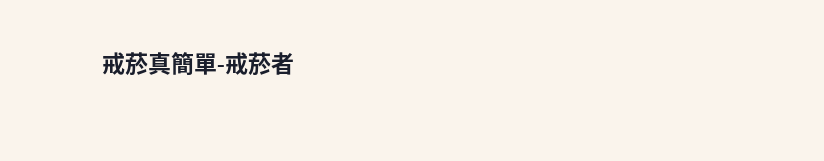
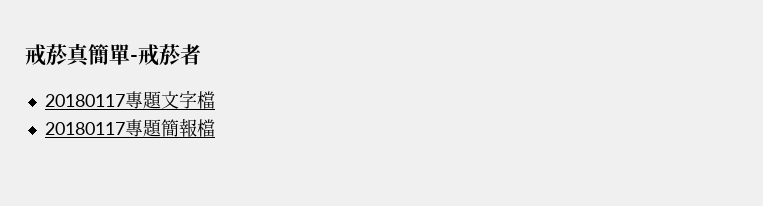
(294, 63) none -> [44,90,215,109] [44,118,215,137] // 20180117專題文字檔 // 20180117專題簡報檔

